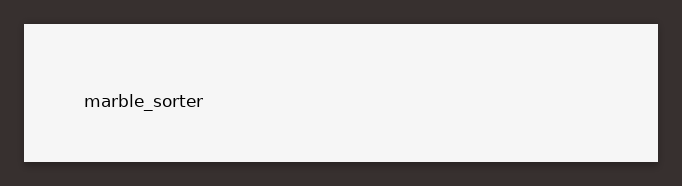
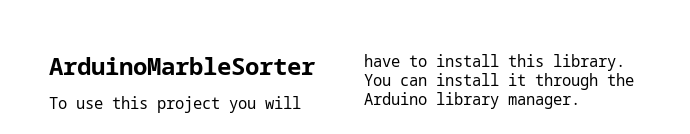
[84,94,203,111] marble_sorter -> [49,57,315,75] [49,96,301,113] [364,54,625,71] [364,73,634,90] [364,92,580,109] ArduinoMarbleSorter // To use this project you will have to install this library. You can install it through the Arduino library manager.

